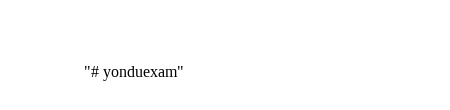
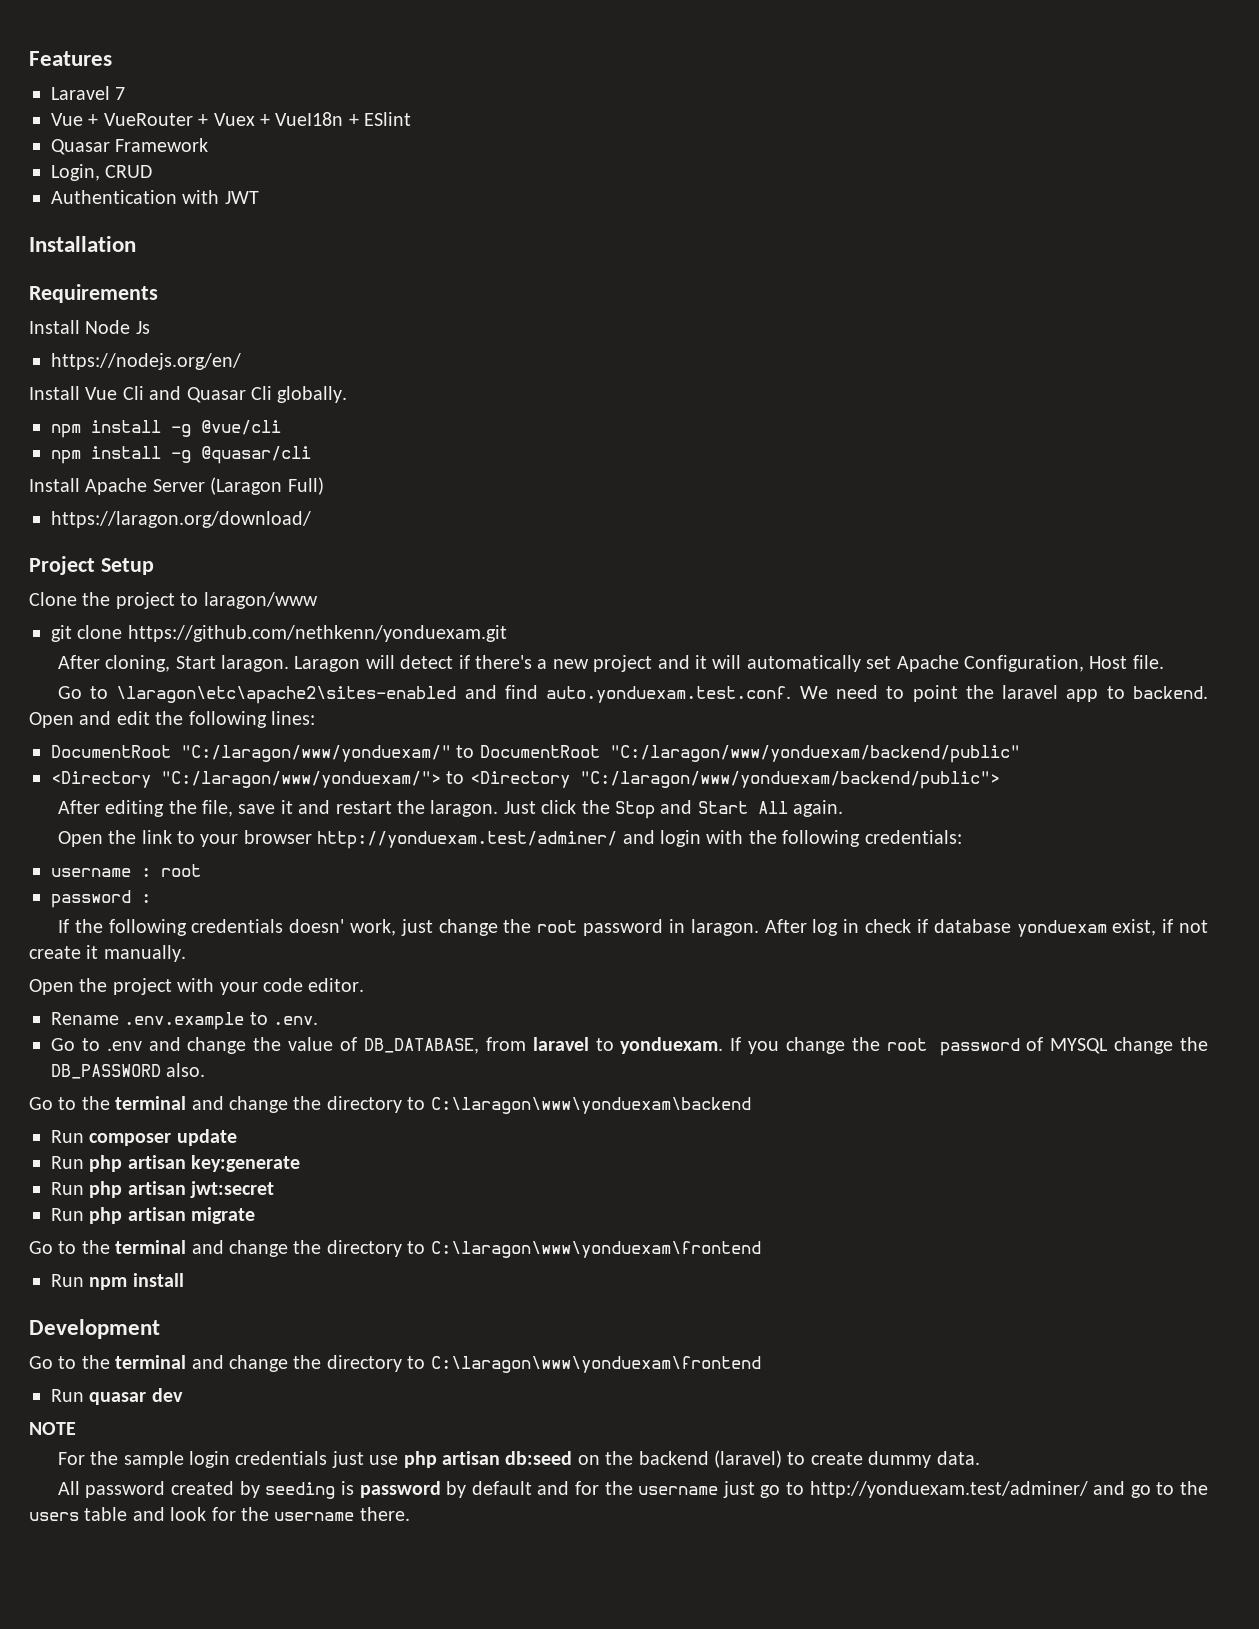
[84,66,185,81] "# yonduexam" -> [29,51,112,66] [51,86,126,100] [51,112,412,126] [51,138,209,155] [51,164,153,181] [51,190,259,204] [29,236,136,252] [29,284,158,303] [29,320,150,334] [51,353,241,370] [29,386,348,403] [51,420,281,438] [51,446,311,464] [29,477,324,495] [51,511,311,528] [29,556,154,575] [29,592,318,609] [51,625,507,642] [57,655,1164,672] [57,685,1209,704] [29,711,315,728] [51,745,1020,763] [51,771,1000,789] [57,800,844,819] [57,830,962,849] [51,864,201,877] [51,890,151,908] [57,919,1209,937] [29,945,186,962] [29,978,365,995] [51,1012,319,1030] [51,1037,1208,1056] [51,1063,206,1079] [29,1096,751,1114] [51,1129,237,1146] [51,1155,301,1172] [51,1181,275,1198] [51,1207,256,1224] [29,1240,761,1258] [51,1273,184,1290] [29,1319,160,1339] [29,1355,761,1373] [51,1388,183,1405] [29,1422,76,1435] [57,1450,980,1468] [57,1481,1208,1499] [29,1507,410,1521] Features // Laravel 7 // Vue + VueRouter + Vuex + VueI18n + ESlint // Quasar Framework // Login, CRUD // Authentication with JWT // Installation // Requirements // Install Node Js // https://nodejs.org/en/ // Install Vue Cli and Quasar Cli globally. // npm install -g @vue/cli // npm install -g @quasar/cli // Install Apache Server (Laragon Full) // https://laragon.org/download/ // Project Setup // Clone the project to laragon/www // git clone https://github.com/nethkenn/yonduexam.git // After cloning, Start laragon. Laragon will detect if there's a new project and it will automatically set Apache Configuration, Host file. // Go to \laragon\etc\apache2\sites-enabled and find auto.yonduexam.test.conf. We need to point the laravel app to backend. Open and edit the following lines: // DocumentRoot "C:/laragon/www/yonduexam/" to DocumentRoot "C:/laragon/www/yonduexam/backend/public" // <Directory "C:/laragon/www/yonduexam/"> to <Directory "C:/laragon/www/yonduexam/backend/public"> // After editing the file, save it and restart the laragon. Just click the Stop and Start All again. // Open the link to your browser http://yonduexam.test/adminer/ and login with the following credentials: // username : root // password : // If the following credentials doesn' work, just change the root password in laragon. After log in check if database yonduexam exist, if not create it manually. // Open the project with your code editor. // Rename .env.example to .env. // Go to .env and change the value of DB_DATABASE, from laravel to yonduexam. If you change the root password of MYSQL change the DB_PASSWORD also. // Go to the terminal and change the directory to C:\laragon\www\yonduexam\backend // Run composer update // Run php artisan key:generate // Run php artisan jwt:secret // Run php artisan migrate // Go to the terminal and change the directory to C:\laragon\www\yonduexam\frontend // Run npm install // Development // Go to the terminal and change the directory to C:\laragon\www\yonduexam\frontend // Run quasar dev // NOTE // For the sample login credentials just use php artisan db:seed on the backend (laravel) to create dummy data. // All password created by seeding is password by default and for the username just go to http://yonduexam.test/adminer/ and go to the users table and look for the username there.

